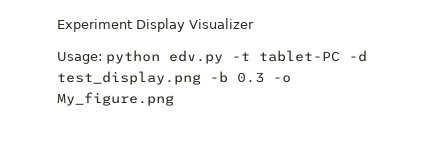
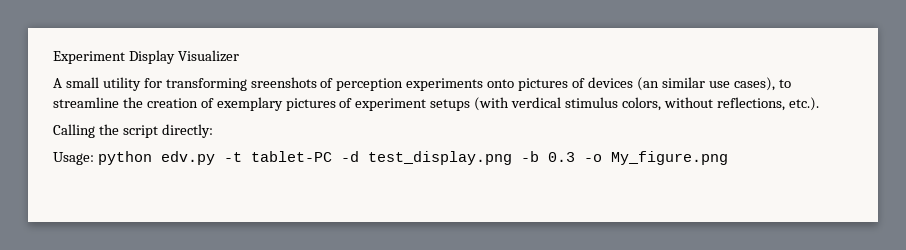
(254, 23) none -> [53,77,791,91] [53,97,819,111] [53,124,213,138] // A small utility for transforming sreenshots of perception experiments onto pictures of devices (an similar use cases), to streamline the creation of exemplary pictures of experiment setups (with verdical stimulus colors, without reflections, etc.). // Calling the script directly:

